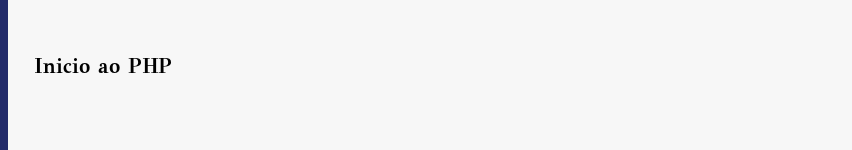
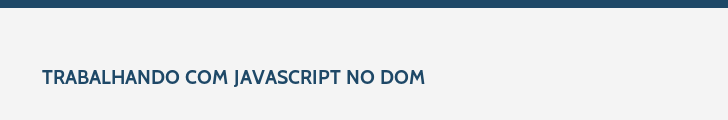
[34,58,172,73] Inicio ao PHP -> [42,70,426,87] TRABALHANDO COM JAVASCRIPT NO DOM

